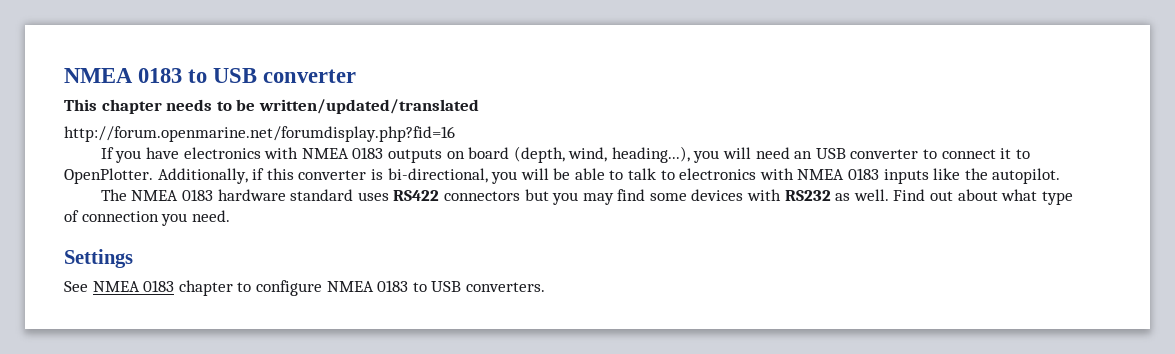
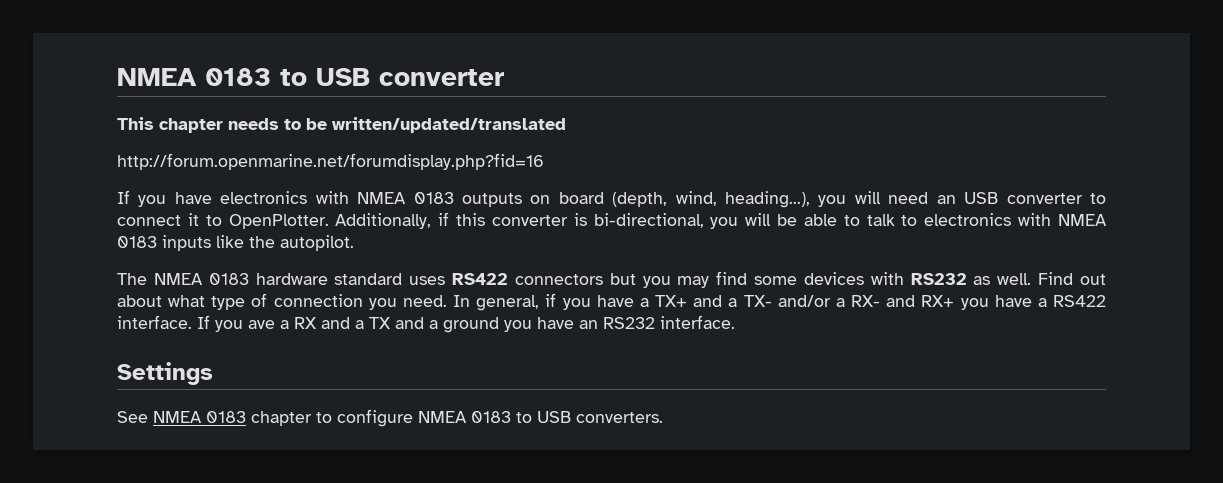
(230, 216) none -> [453,293,1106,311] [117,315,735,333] In general, if you have a TX+ and a TX- and/or a RX- and RX+ you have a RS422 interface. If you ave a RX and a TX and a ground you have an RS232 interface.

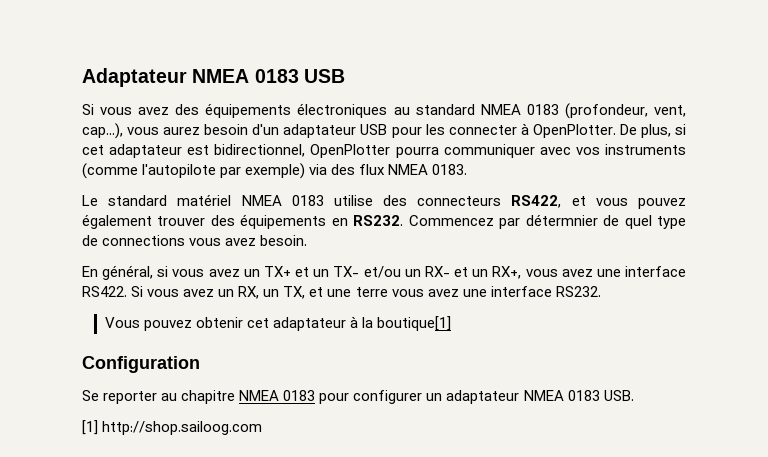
[117,68,504,86] [117,117,566,133] [117,153,544,170] [117,190,1107,208] [117,212,1108,229] [117,235,354,251] [117,271,1107,288] [117,293,1106,311] [117,315,735,333] [117,362,213,385] [117,409,663,427] NMEA 0183 to USB converter // This chapter needs to be written/updated/translated // http://forum.openmarine.net/forumdisplay.php?fid=16 // If you have electronics with NMEA 0183 outputs on board (depth, wind, heading...), you will need an USB converter to connect it to OpenPlotter. Additionally, if this converter is bi-directional, you will be able to talk to electronics with NMEA 0183 inputs like the autopilot. // The NMEA 0183 hardware standard uses RS422 connectors but you may find some devices with RS232 as well. Find out about what type of connection you need. In general, if you have a TX+ and a TX- and/or a RX- and RX+ you have a RS422 interface. If you ave a RX and a TX and a ground you have an RS232 interface. // Settings // See NMEA 0183 chapter to configure NMEA 0183 to USB converters. -> [82,68,345,87] [82,103,687,119] [82,123,686,139] [82,144,687,158] [82,163,468,179] [82,194,686,209] [82,214,687,229] [82,235,308,246] [82,265,686,280] [82,286,601,299] [104,316,452,331] [82,356,200,373] [82,390,634,404] [82,420,263,435] Adaptateur NMEA 0183 USB // Si vous avez des équipements électroniques au standard NMEA 0183 (profondeur, vent, cap...), vous aurez besoin d'un adaptateur USB pour les connecter à OpenPlotter. De plus, si cet adaptateur est bidirectionnel, OpenPlotter pourra communiquer avec vos instruments (comme l'autopilote par exemple) via des flux NMEA 0183. // Le standard matériel NMEA 0183 utilise des connecteurs RS422, et vous pouvez également trouver des équipements en RS232. Commencez par détermnier de quel type de connections vous avez besoin. // En général, si vous avez un TX+ et un TX- et/ou un RX- et un RX+, vous avez une interface RS422. Si vous avez un RX, un TX, et une terre vous avez une interface RS232. // Vous pouvez obtenir cet adaptateur à la boutique[1] // Configuration // Se reporter au chapitre NMEA 0183 pour configurer un adaptateur NMEA 0183 USB. // [1] http://shop.sailoog.com

